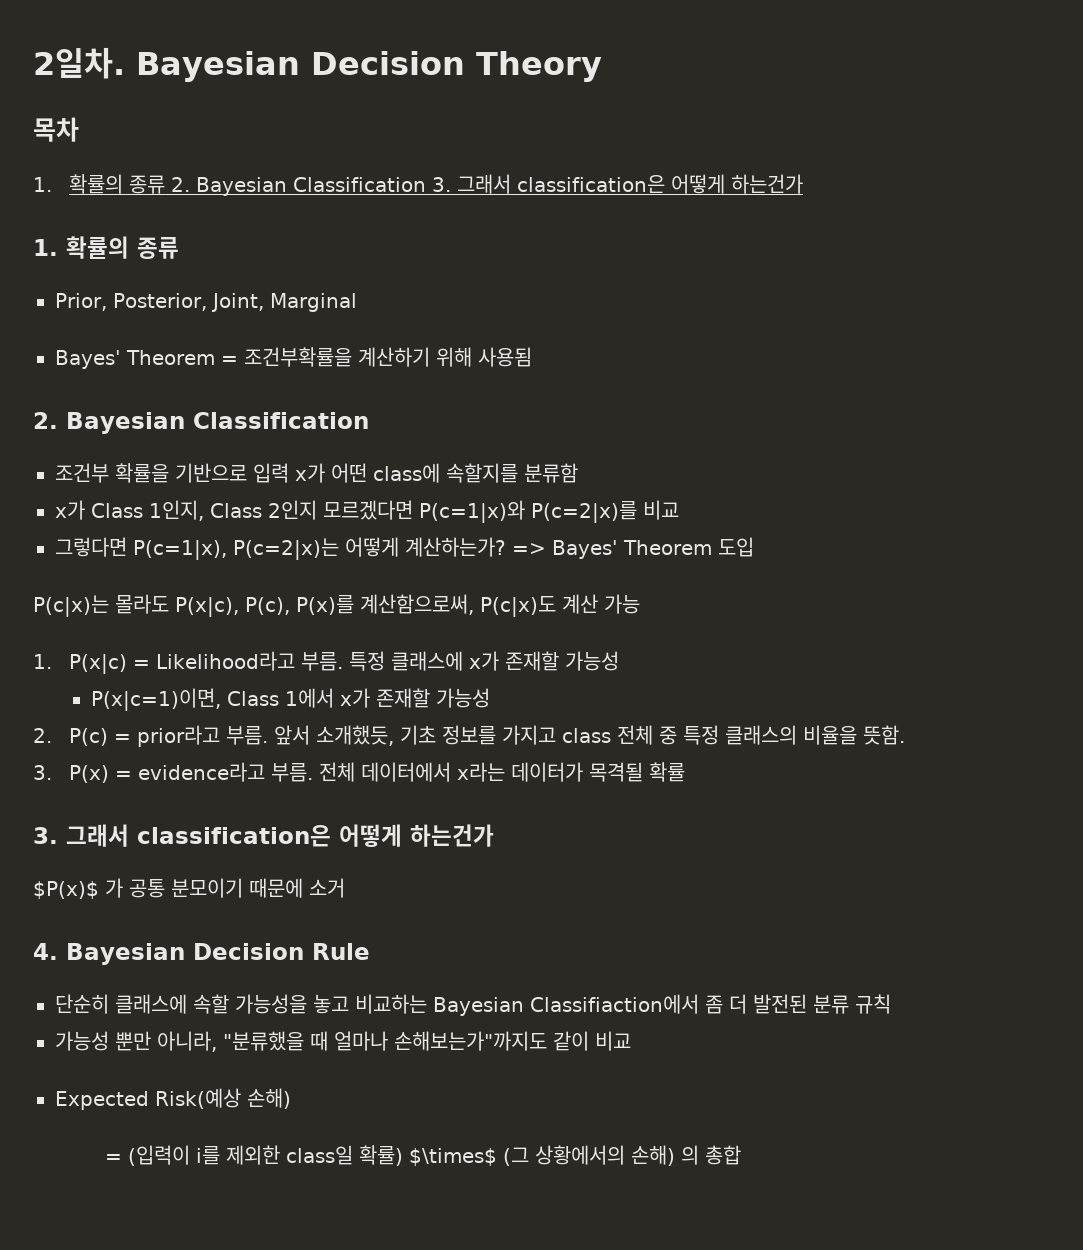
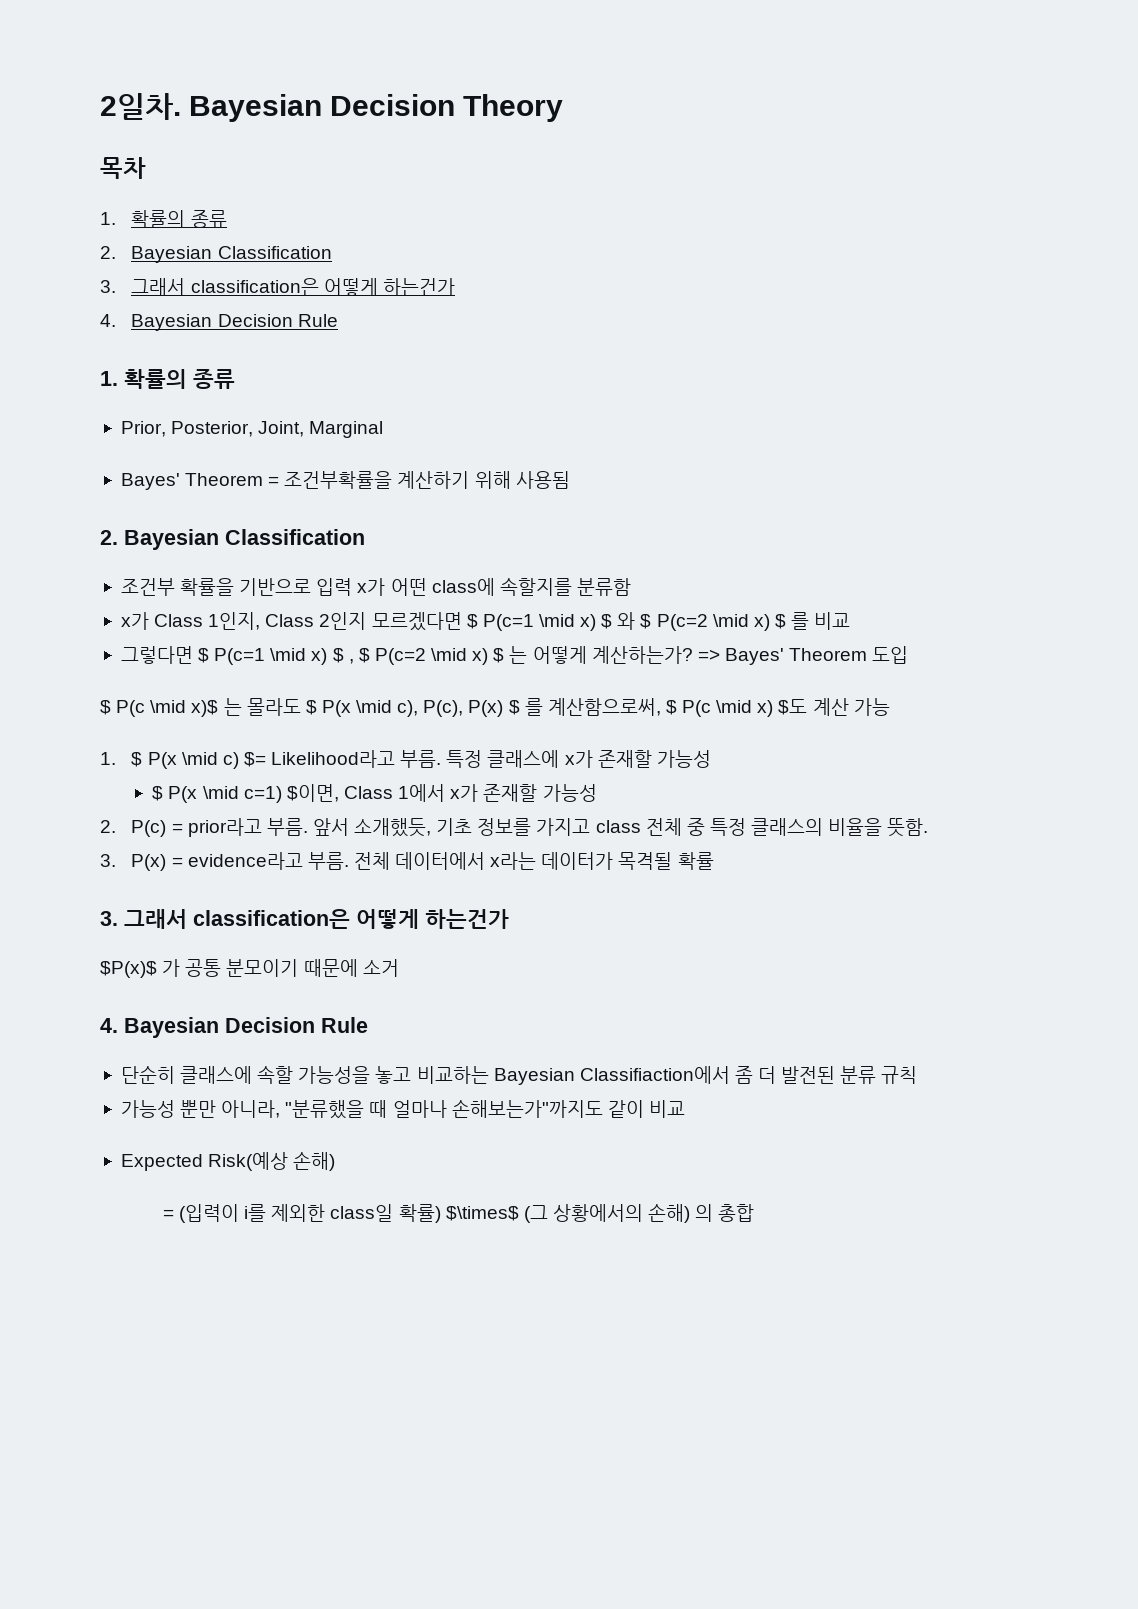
[171,174,804,196] 2. Bayesian Classification 3. 그래서 classification은 어떻게 하는건가 -> [100,246,332,263] [100,278,455,296] [100,314,338,331] // 2. Bayesian Classification // 3. 그래서 classification은 어떻게 하는건가 // 4. Bayesian Decision Rule
[419,500,679,523] [55,537,339,560] P(c=1|x)와 P(c=2|x)를 비교 // 그렇다면 P(c=1|x), P(c=2|x)는 -> [466,612,851,631] [120,646,528,665] $ P(c=1 \mid x) $ 와 $ P(c=2 \mid x) $ 를 비교 // 그렇다면 $ P(c=1 \mid x) $ , $ P(c=2 \mid x) $ 는
[33,594,640,617] [33,654,151,674] P(c|x)는 몰라도 P(x|c), P(c), P(x)를 계산함으로써, P(c|x)도 계산 가능 // 1. P(x|c) = -> [100,698,890,717] [100,752,266,769] $ P(c \mid x)$ 는 몰라도 $ P(x \mid c), P(c), P(x) $ 를 계산함으로써, $ P(c \mid x) $도 계산 가능 // 1. $ P(x \mid c) $=
[91,688,222,711] P(x|c=1)이면, -> [152,784,339,803] $ P(x \mid c=1) $이면,

